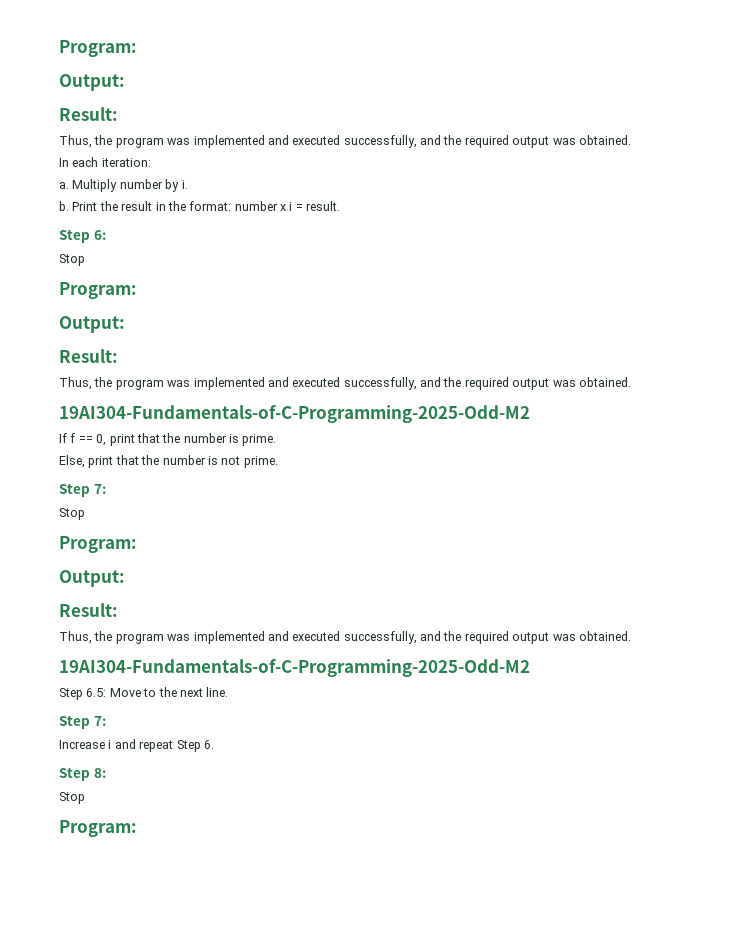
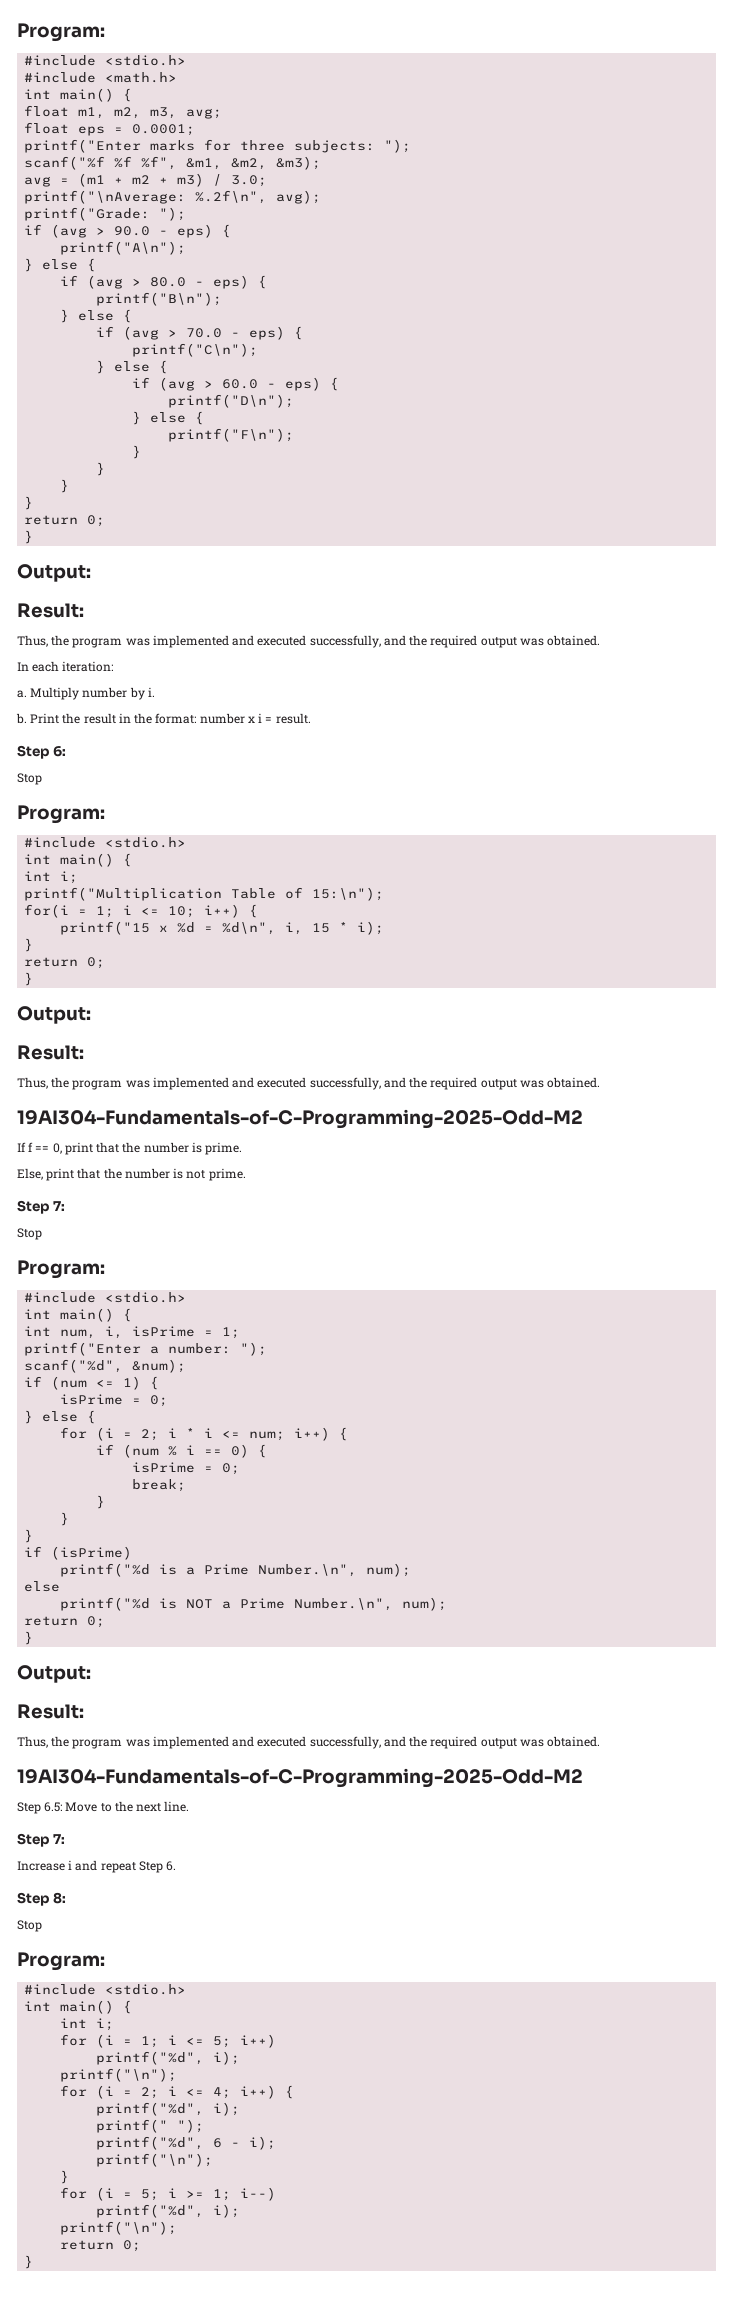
[59,40,137,57] Program: -> [17,23,105,42] [24,55,187,66] [24,72,178,83] [24,88,133,102] [24,105,223,119] [24,122,196,136] [24,139,412,153] [24,156,322,170] [24,173,268,187] [24,190,322,204] [24,207,187,221] [24,224,232,238] [60,241,187,255] [24,258,97,272] [60,275,268,289] [96,292,223,306] [60,309,133,323] [96,326,304,340] [132,343,259,357] [96,360,169,374] [132,377,340,391] [168,394,295,408] [132,411,205,425] [168,428,295,442] [132,445,142,459] [96,462,106,476] [60,479,70,493] [24,496,34,510] [24,515,106,527] [24,530,34,544] Program: // #include <stdio.h> // #include <math.h> // int main() { // float m1, m2, m3, avg; // float eps = 0.0001; // printf("Enter marks for three subjects: "); // scanf("%f %f %f", &m1, &m2, &m3); // avg = (m1 + m2 + m3) / 3.0; // printf("\nAverage: %.2f\n", avg); // printf("Grade: "); // if (avg > 90.0 - eps) { // printf("A\n"); // } else { // if (avg > 80.0 - eps) { // printf("B\n"); // } else { // if (avg > 70.0 - eps) { // printf("C\n"); // } else { // if (avg > 60.0 - eps) { // printf("D\n"); // } else { // printf("F\n"); // } // } // } // } // return 0; // }
(137, 290) none -> [24,837,187,848] [24,853,133,867] [24,871,79,884] [24,887,385,901] [24,904,259,918] [60,921,385,935] [24,938,34,952] [24,957,106,969] [24,972,34,986] // #include <stdio.h> // int main() { // int i; // printf("Multiplication Table of 15:\n"); // for(i = 1; i <= 10; i++) { // printf("15 x %d = %d\n", i, 15 * i); // } // return 0; // }
(137, 544) none -> [24,1292,187,1303] [24,1308,133,1322] [24,1326,241,1339] [24,1342,268,1356] [24,1359,187,1373] [24,1376,160,1390] [60,1394,169,1407] [24,1410,97,1424] [60,1427,349,1441] [96,1444,268,1458] [132,1462,241,1475] [132,1479,187,1492] [96,1495,106,1509] [60,1512,70,1526] [24,1529,34,1543] [24,1546,133,1560] [60,1563,412,1577] [24,1581,61,1592] [60,1597,448,1611] [24,1616,106,1628] [24,1631,34,1645] // #include <stdio.h> // int main() { // int num, i, isPrime = 1; // printf("Enter a number: "); // scanf("%d", &num); // if (num <= 1) { // isPrime = 0; // } else { // for (i = 2; i * i <= num; i++) { // if (num % i == 0) { // isPrime = 0; // break; // } // } // } // if (isPrime) // printf("%d is a Prime Number.\n", num); // else // printf("%d is NOT a Prime Number.\n", num); // return 0; // }
(137, 828) none -> [24,1984,187,1995] [24,2000,133,2014] [60,2018,115,2031] [60,2034,277,2048] [96,2051,241,2065] [60,2068,178,2082] [60,2085,295,2099] [96,2102,241,2116] [96,2119,205,2133] [96,2136,277,2150] [96,2153,214,2167] [60,2170,70,2184] [60,2187,277,2201] [96,2204,241,2218] [60,2221,178,2235] [60,2240,142,2252] [24,2255,34,2269] // #include <stdio.h> // int main() { // int i; // for (i = 1; i <= 5; i++) // printf("%d", i); // printf("\n"); // for (i = 2; i <= 4; i++) { // printf("%d", i); // printf(" "); // printf("%d", 6 - i); // printf("\n"); // } // for (i = 5; i >= 1; i--) // printf("%d", i); // printf("\n"); // return 0; // }

